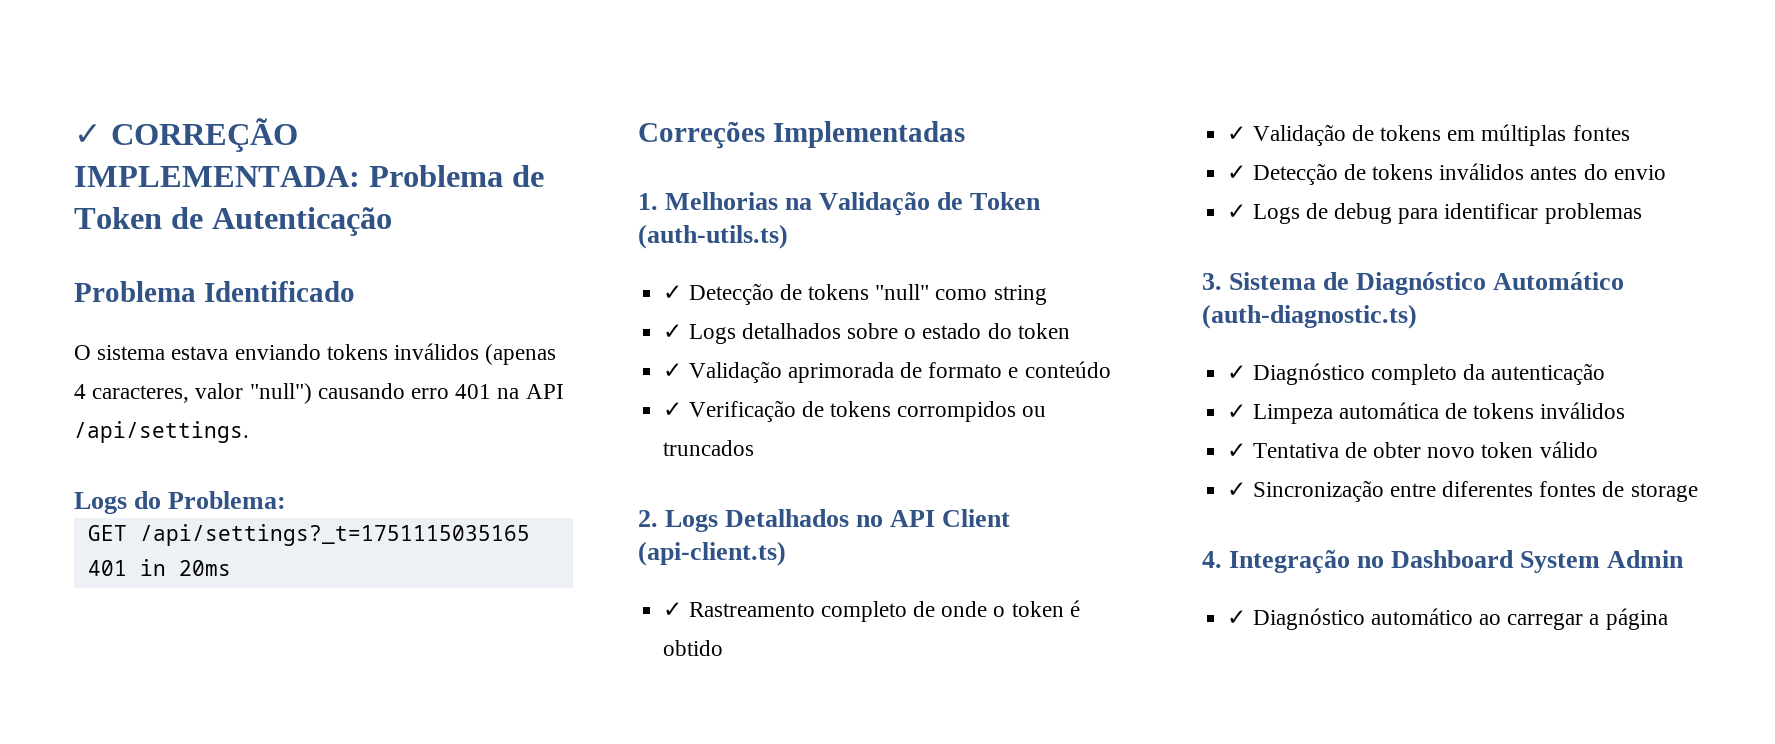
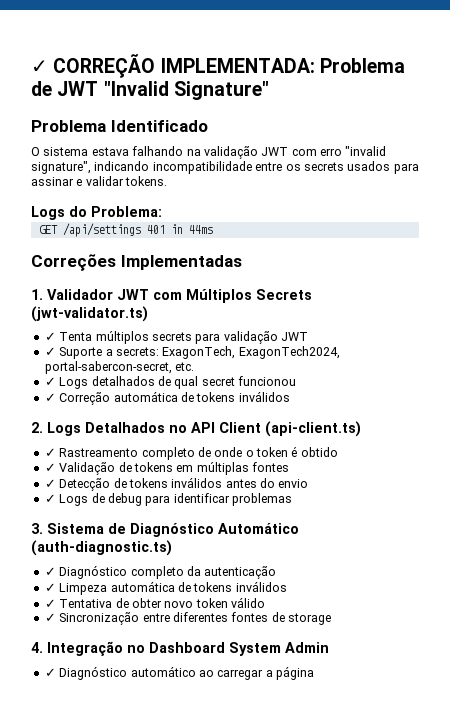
[74,207,392,236] Token de Autenticação -> [57,81,269,100] JWT "Invalid Signature"
[234,343,557,365] [74,383,564,404] [74,421,249,443] enviando tokens inválidos (apenas 4 caracteres, valor "null") causando erro 401 na API /api/settings. -> [132,146,387,159] [31,161,419,174] [31,176,168,186] falhando na validação JWT com erro "invalid signature", indicando incompatibilidade entre os secrets usados para assinar e validar tokens.
[139,524,530,546] /api/settings?_t=1751115035165 -> [62,223,141,237] /api/settings
[178,560,231,576] 20ms -> [188,225,213,234] 44ms
[665,192,1042,216] [638,224,788,249] [663,283,1047,305] [663,323,1070,344] [663,361,1111,383] [663,400,1047,422] [663,440,755,456] Melhorias na Validação de Token (auth-utils.ts) // ✓ Detecção de tokens "null" como string // ✓ Logs detalhados sobre o estado do token // ✓ Validação aprimorada de formato e conteúdo // ✓ Verificação de tokens corrompidos ou truncados -> [47,289,312,303] [31,306,148,322] [44,331,308,344] [44,346,340,359] [44,361,195,374] [44,376,296,389] [44,391,290,405] Validador JWT com Múltiplos Secrets (jwt-validator.ts) // ✓ Tenta múltiplos secrets para validação JWT // ✓ Suporte a secrets: ExagonTech, ExagonTech2024, portal-sabercon-secret, etc. // ✓ Logs detalhados de qual secret funcionou // ✓ Correção automática de tokens inválidos

